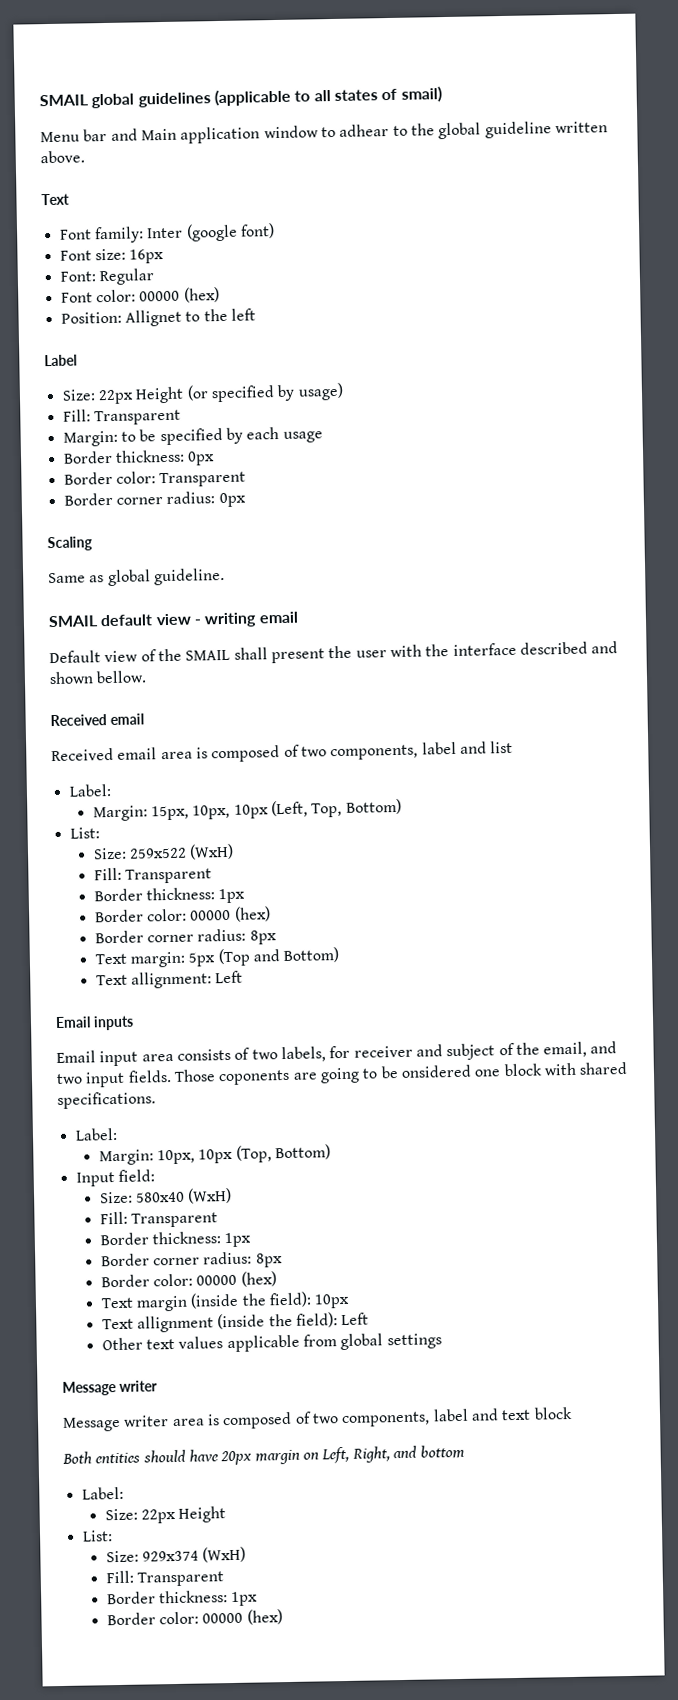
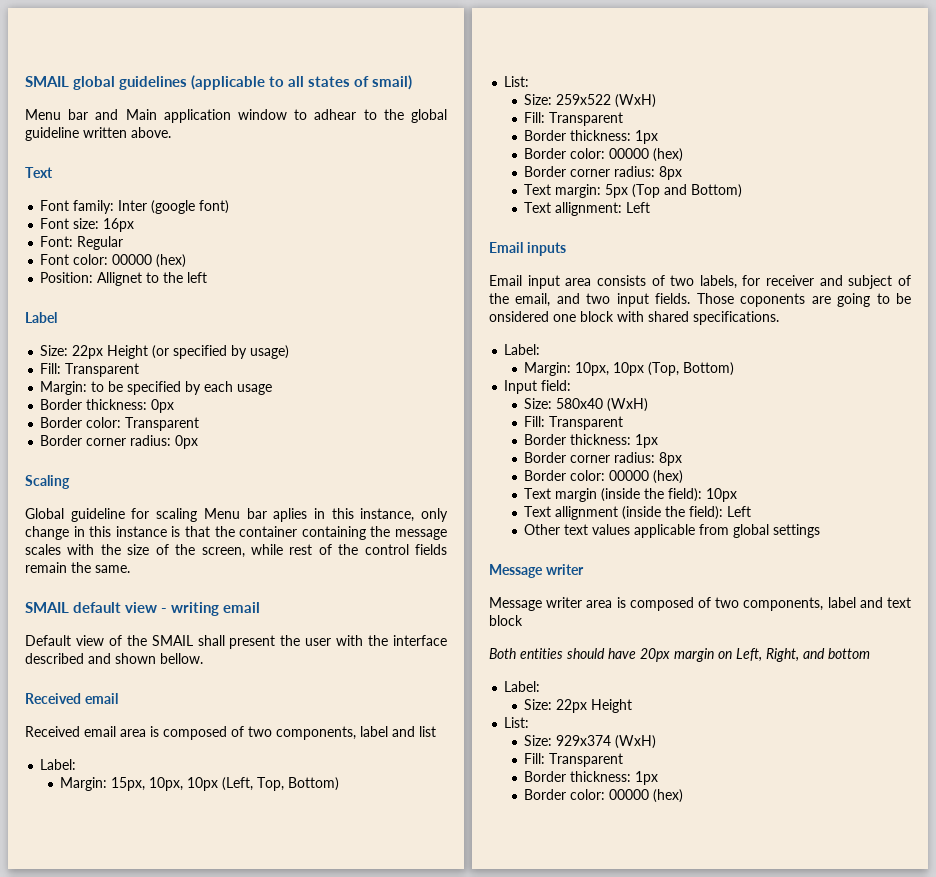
[48,567,225,587] Same as global guideline. -> [25,508,448,522] [25,526,448,540] [25,544,448,558] [25,562,130,573] Global guideline for scaling Menu bar aplies in this instance, only change in this instance is that the container containing the message scales with the size of the screen, while rest of the control fields remain the same.

